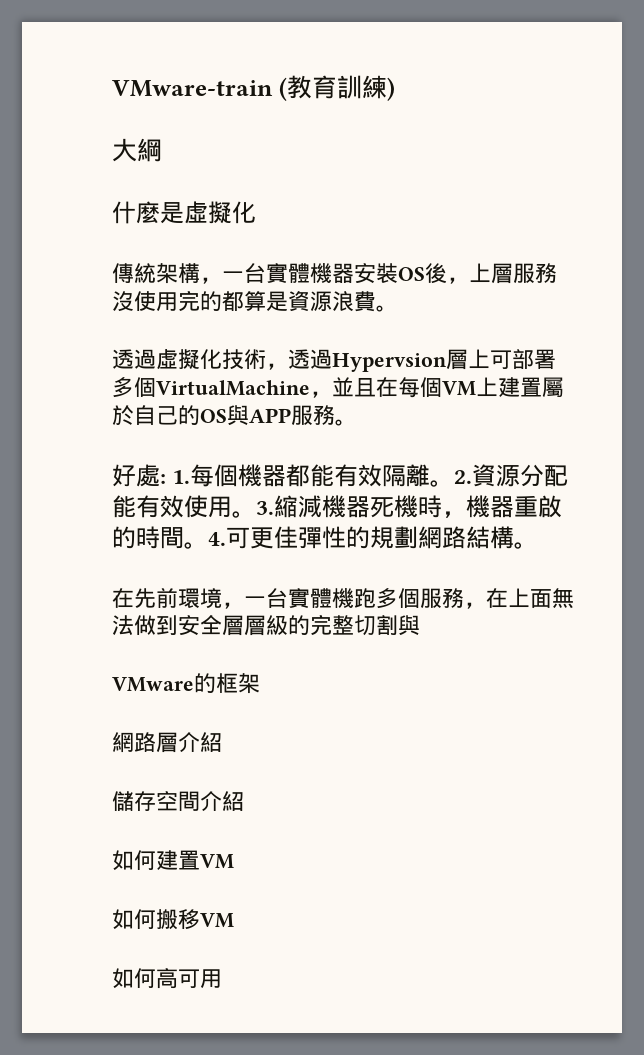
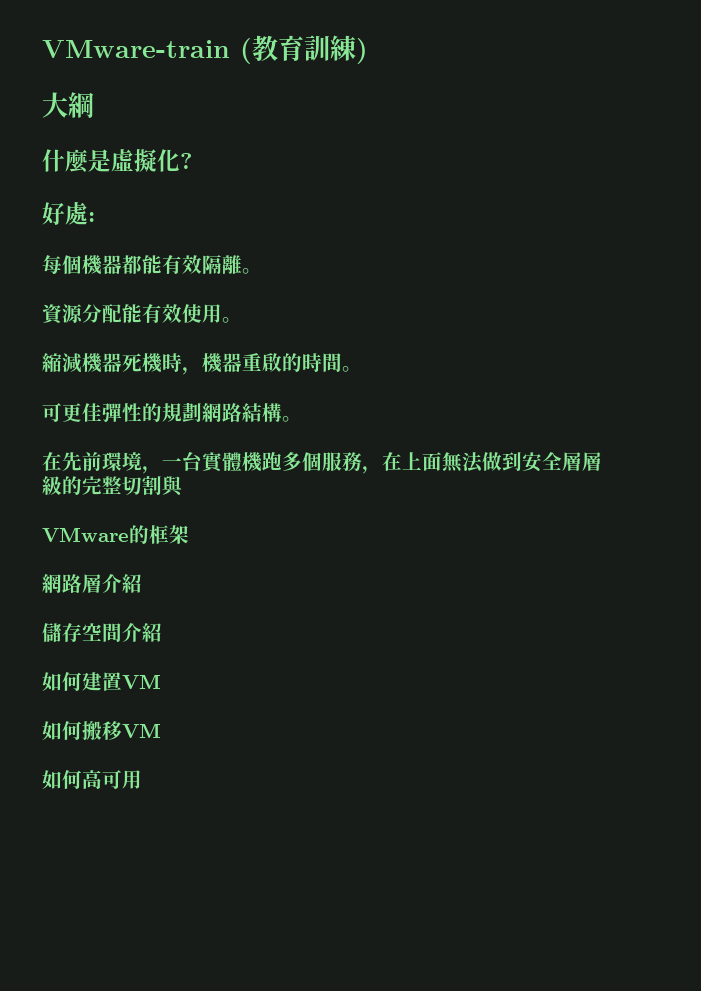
[112,263,557,284] [112,290,398,312] [112,349,556,372] [112,377,564,398] [112,405,357,426] // 傳統架構，一台實體機器安裝OS後，上層服務沒使用完的都算是資源浪費。 // 透過虛擬化技術，透過Hypervsion層上可部署多個VirtualMachine，並且在每個VM上建置屬於自己的OS與APP服務。 -> [180,153,192,169] ?
[172,470,191,484] 1. -> (95, 217) //
[454,470,473,484] 2. -> (262, 271) //
[256,501,274,515] 3. -> (242, 320) //
[208,532,226,546] 4. -> (362, 369) //

